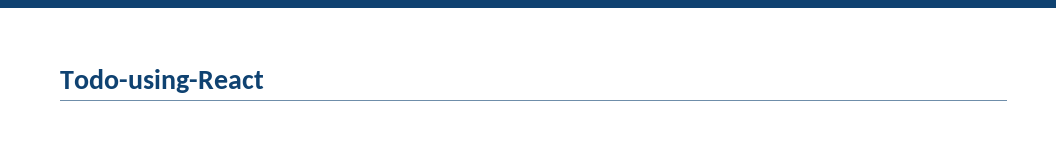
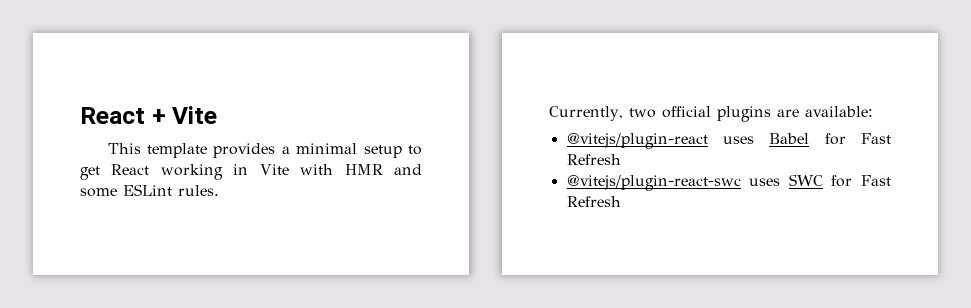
[60,69,264,93] Todo-using-React -> [80,106,218,124] [107,143,422,158] [80,164,422,180] [80,184,219,197] [549,106,873,122] [566,133,891,149] [566,154,621,165] [566,174,891,191] [566,196,621,207] React + Vite // This template provides a minimal setup to get React working in Vite with HMR and some ESLint rules. // Currently, two official plugins are available: // @vitejs/plugin-react uses Babel for Fast Refresh // @vitejs/plugin-react-swc uses SWC for Fast Refresh

